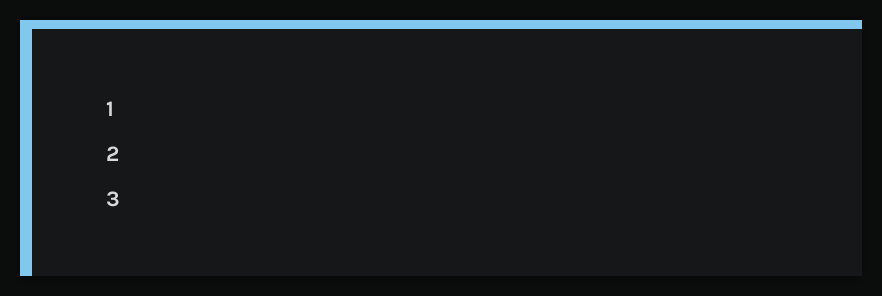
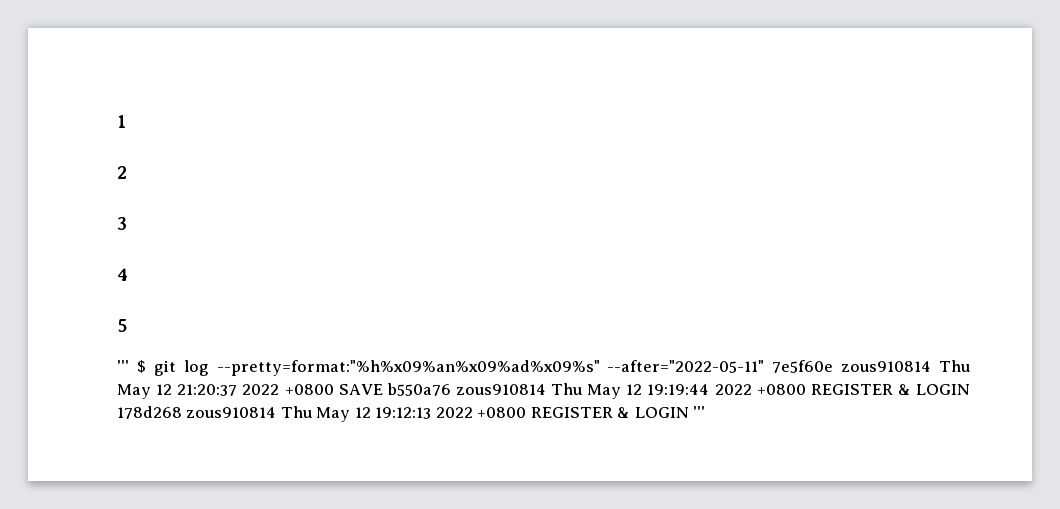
(120, 199) none -> [117,268,128,281] [117,319,127,332] [117,360,970,376] [117,383,970,399] [117,406,706,422] // 4 // 5 // ''' $ git log --pretty=format:"%h%x09%an%x09%ad%x09%s" --after="2022-05-11" 7e5f60e zous910814 Thu May 12 21:20:37 2022 +0800 SAVE b550a76 zous910814 Thu May 12 19:19:44 2022 +0800 REGISTER & LOGIN 178d268 zous910814 Thu May 12 19:12:13 2022 +0800 REGISTER & LOGIN '''

